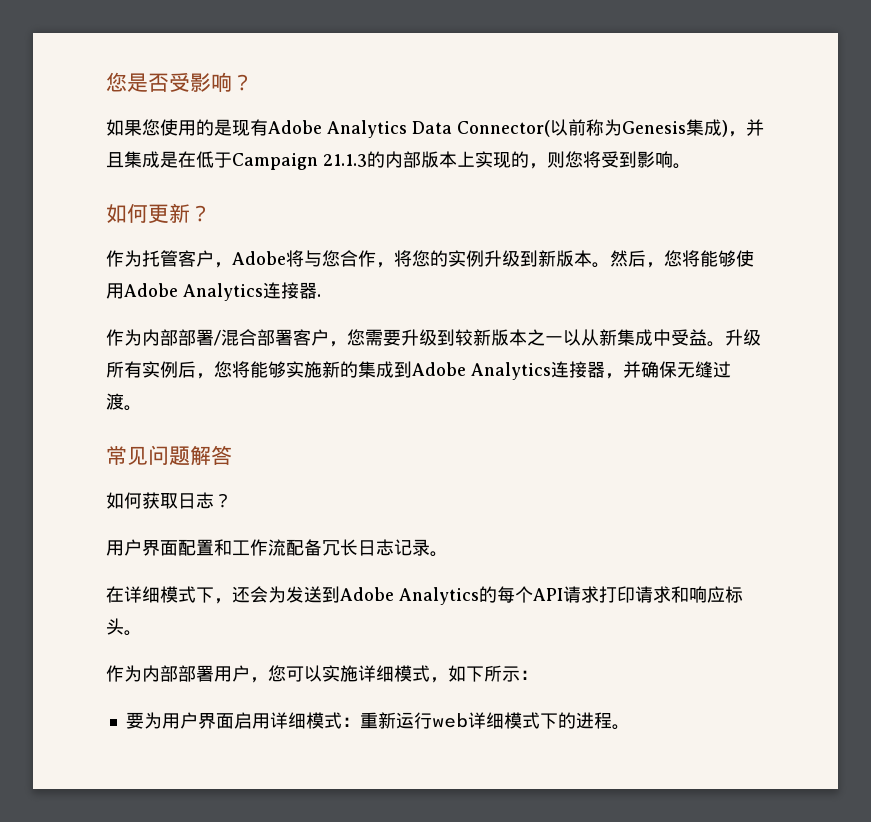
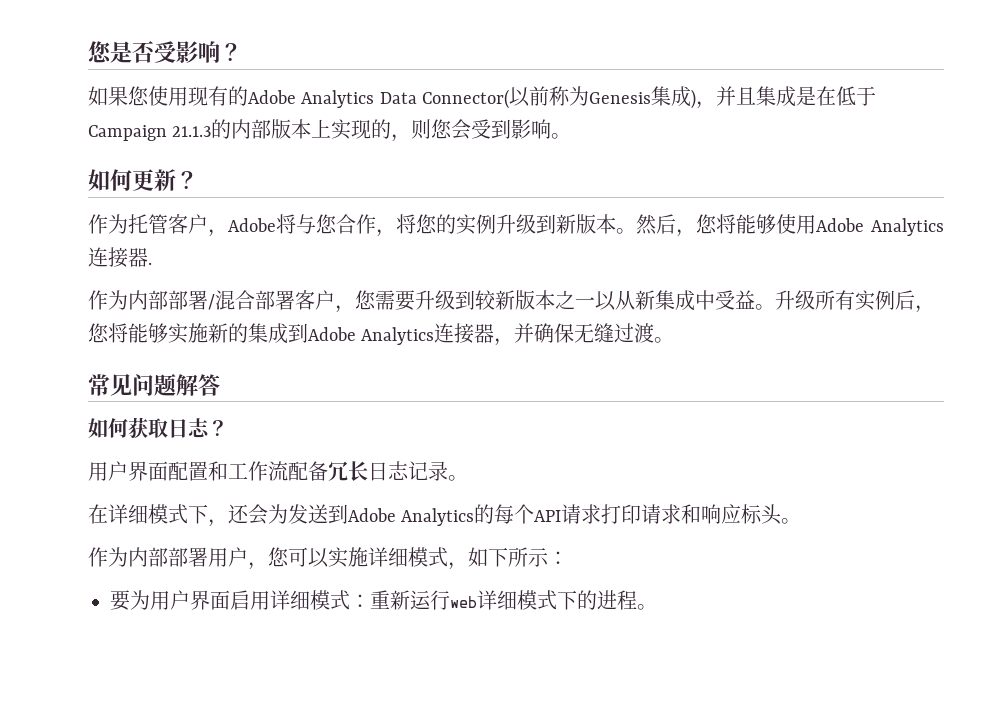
[196,119,268,136] 的是现有 -> [188,86,248,106] 现有的
[583,151,601,168] 将 -> [451,119,472,140] 会

